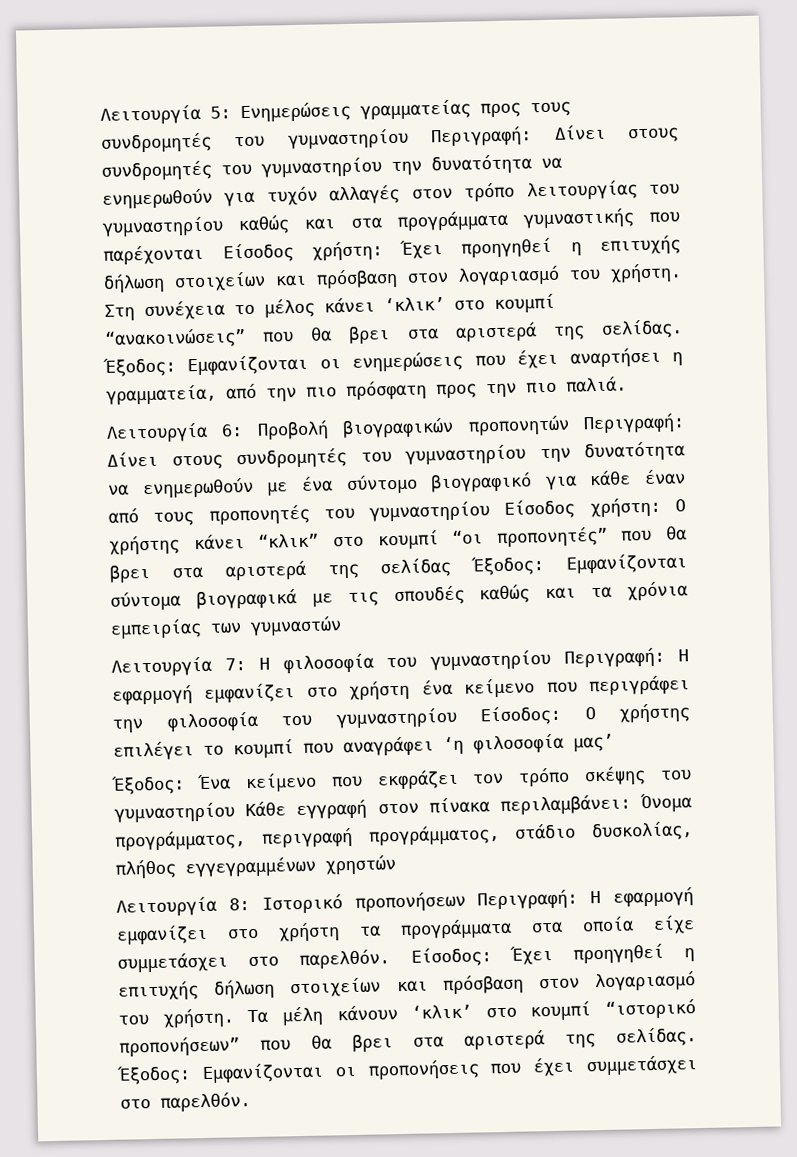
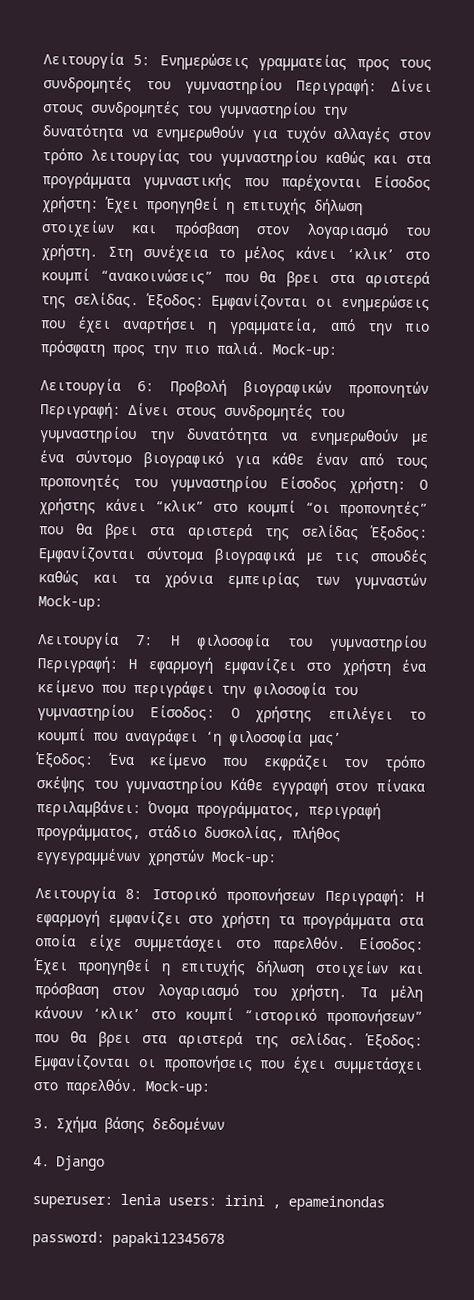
(627, 384) none -> [272,343,337,359] Mock-up:
(342, 626) none -> [38,595,103,611] Mock-up:
(396, 865) none -> [211,850,277,867] Mock-up:
(251, 1102) none -> [145,1080,210,1096] [33,1116,225,1134] [33,1155,105,1171] [32,1193,385,1212] [32,1231,225,1248] Mock-up: // 3. Σχήμα βάσης δεδομένων // 4. Django // superuser: lenia users: irini , epameinondas // password: papaki12345678

